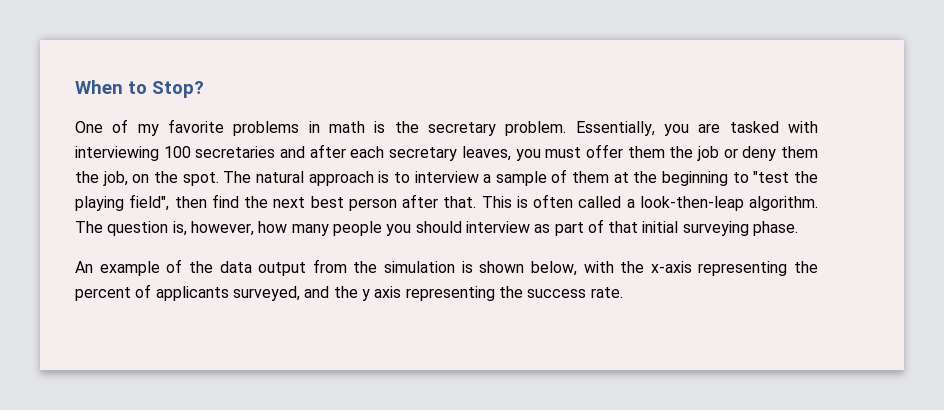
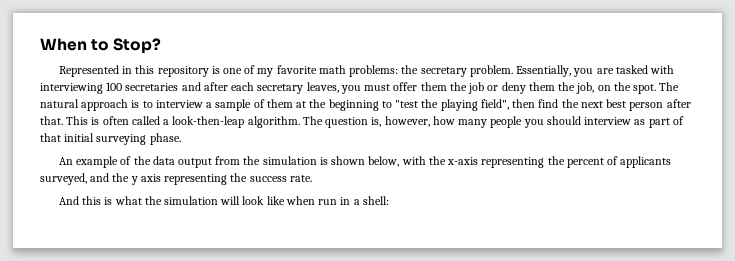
[75,119,386,136] One of my favorite problems in math is -> [58,65,399,77] Represented in this repository is one of my favorite math problems:
(623, 292) none -> [58,196,389,205] // And this is what the simulation will look like when run in a shell:

